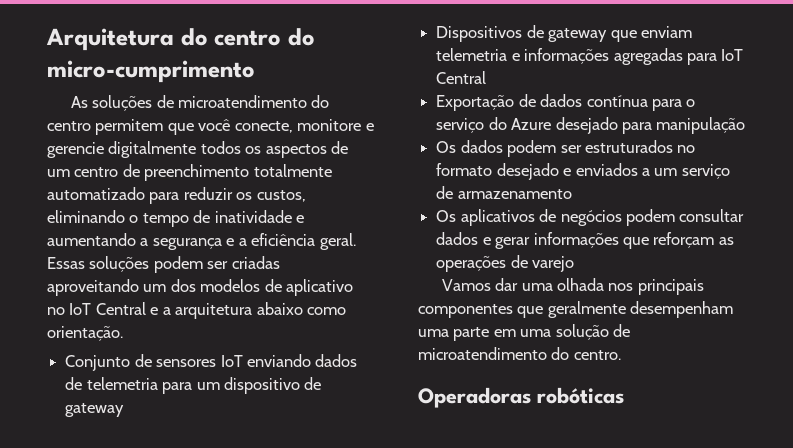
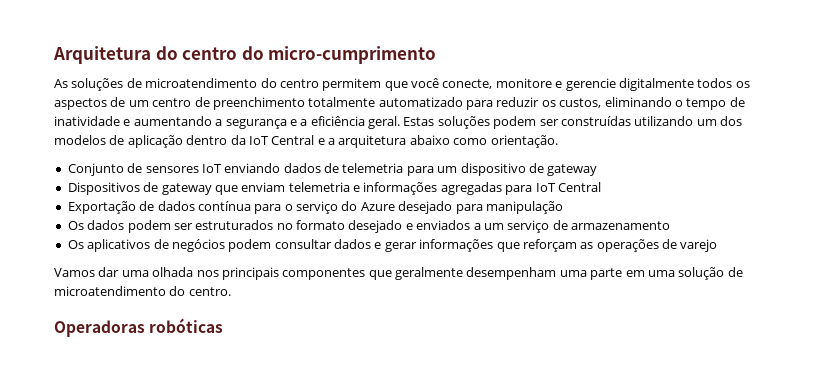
[47,257,85,269] Essas -> [403,117,435,126] Estas
[231,256,280,269] [47,279,139,296] criadas aproveitando -> [560,116,694,126] construídas utilizando
[286,279,354,296] [47,307,65,315] aplicativo no -> [127,135,246,148] aplicação dentro da

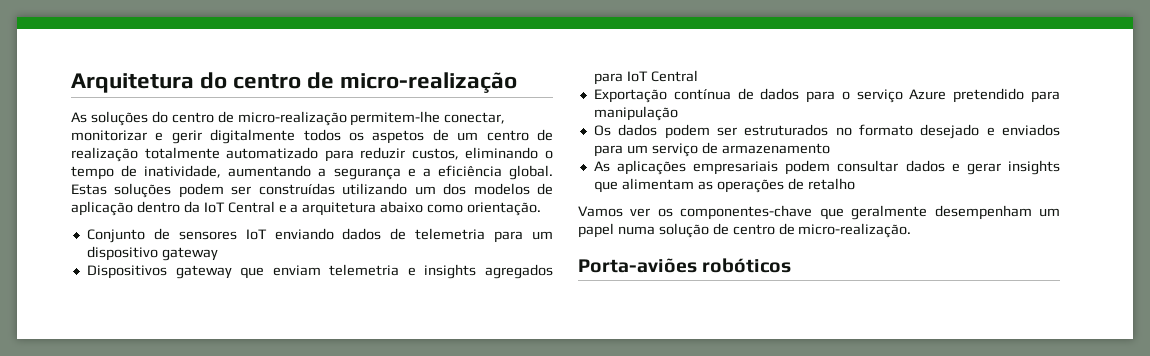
[241,46,437,64] do micro-cumprimento -> [307,72,518,93] de micro-realização
[126,78,616,91] de microatendimento do centro permitem que você conecte, monitore e gerencie -> [151,111,506,126] [71,130,202,144] do centro de micro-realização permitem-lhe conectar, monitorizar e gerir
[54,98,107,110] aspectos -> [372,130,425,144] aspetos
[212,97,305,110] preenchimento -> [71,147,138,162] realização
[541,100,556,107] os -> (406, 153) none
[54,116,131,126] inatividade e -> [144,165,222,178] inatividade,
[368,116,400,129] geral. -> [508,165,553,180] global.
[528,163,544,173] de -> (158, 253) none
[143,182,159,192] de -> (167, 272) none
[363,182,502,195] informações agregadas -> [424,264,553,279] insights agregados
(136, 207) none -> [673,89,731,100] contínua
[197,201,251,211] contínua -> (800, 94) none
[341,201,453,214] do Azure desejado -> [909,88,1025,103] Azure pretendido
[473,223,481,230] a -> [593,145,623,157] para
[67,239,225,252] Os aplicativos de negócios -> [593,160,779,175] As aplicações empresariais
[419,239,577,252] informações que reforçam -> [1008,160,1060,175] [593,178,694,193] insights que alimentam
[680,239,718,252] varejo -> [807,178,855,190] retalho
[98,267,743,280] [54,286,231,296] [54,318,224,337] dar uma olhada nos principais componentes que geralmente desempenham uma parte em uma solução de microatendimento do centro. // Operadoras robóticas -> [630,205,1060,220] [578,223,912,238] [578,258,792,273] ver os componentes-chave que geralmente desempenham um papel numa solução de centro de micro-realização. // Porta-aviões robóticos

